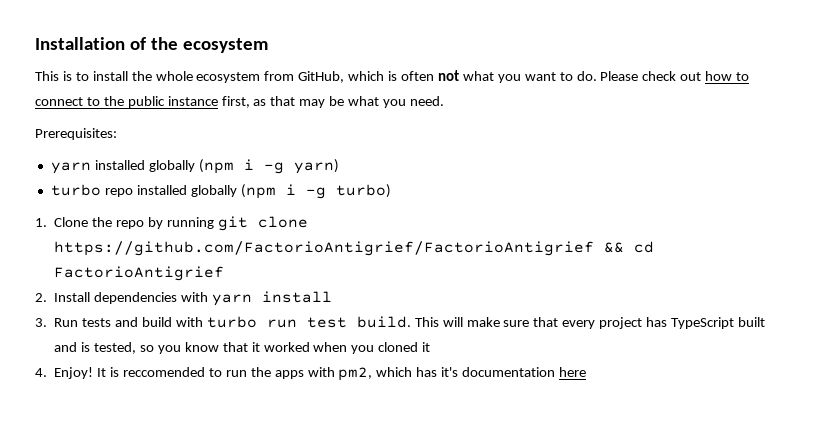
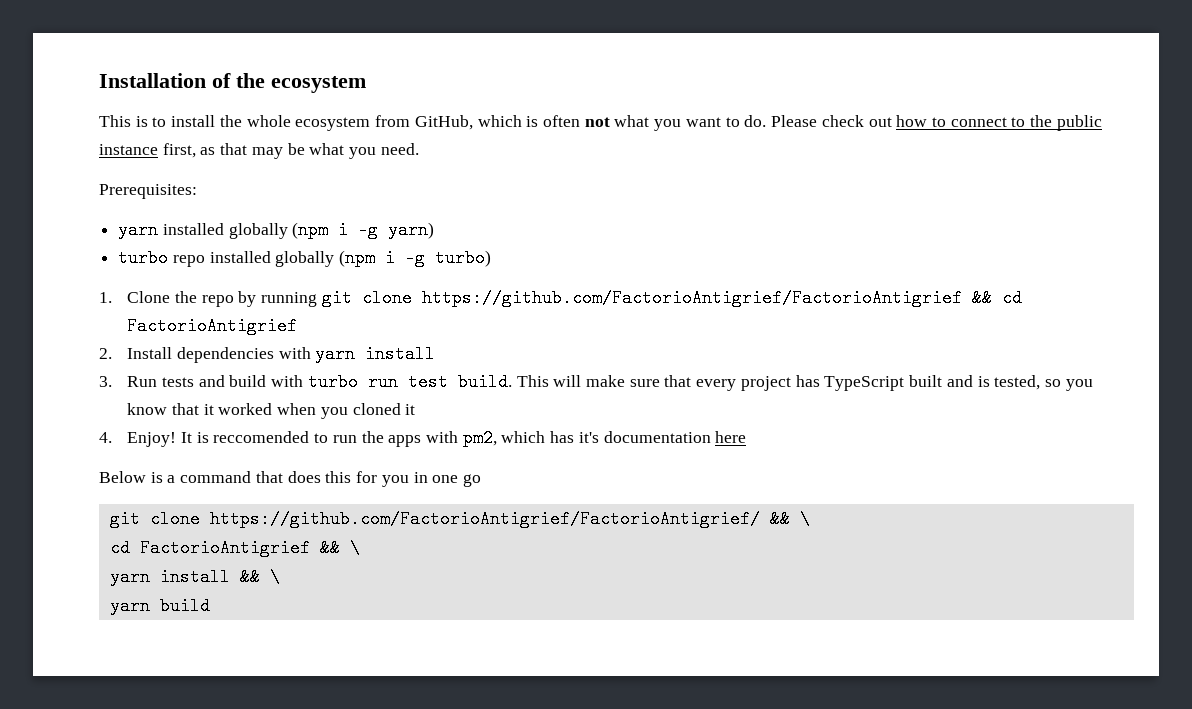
(587, 372) none -> [99,471,481,487] [109,510,810,528] [109,539,360,557] [109,568,280,586] [109,597,210,615] // Below is a command that does this for you in one go // git clone https://github.com/FactorioAntigrief/FactorioAntigrief/ && \ // cd FactorioAntigrief && \ // yarn install && \ // yarn build

